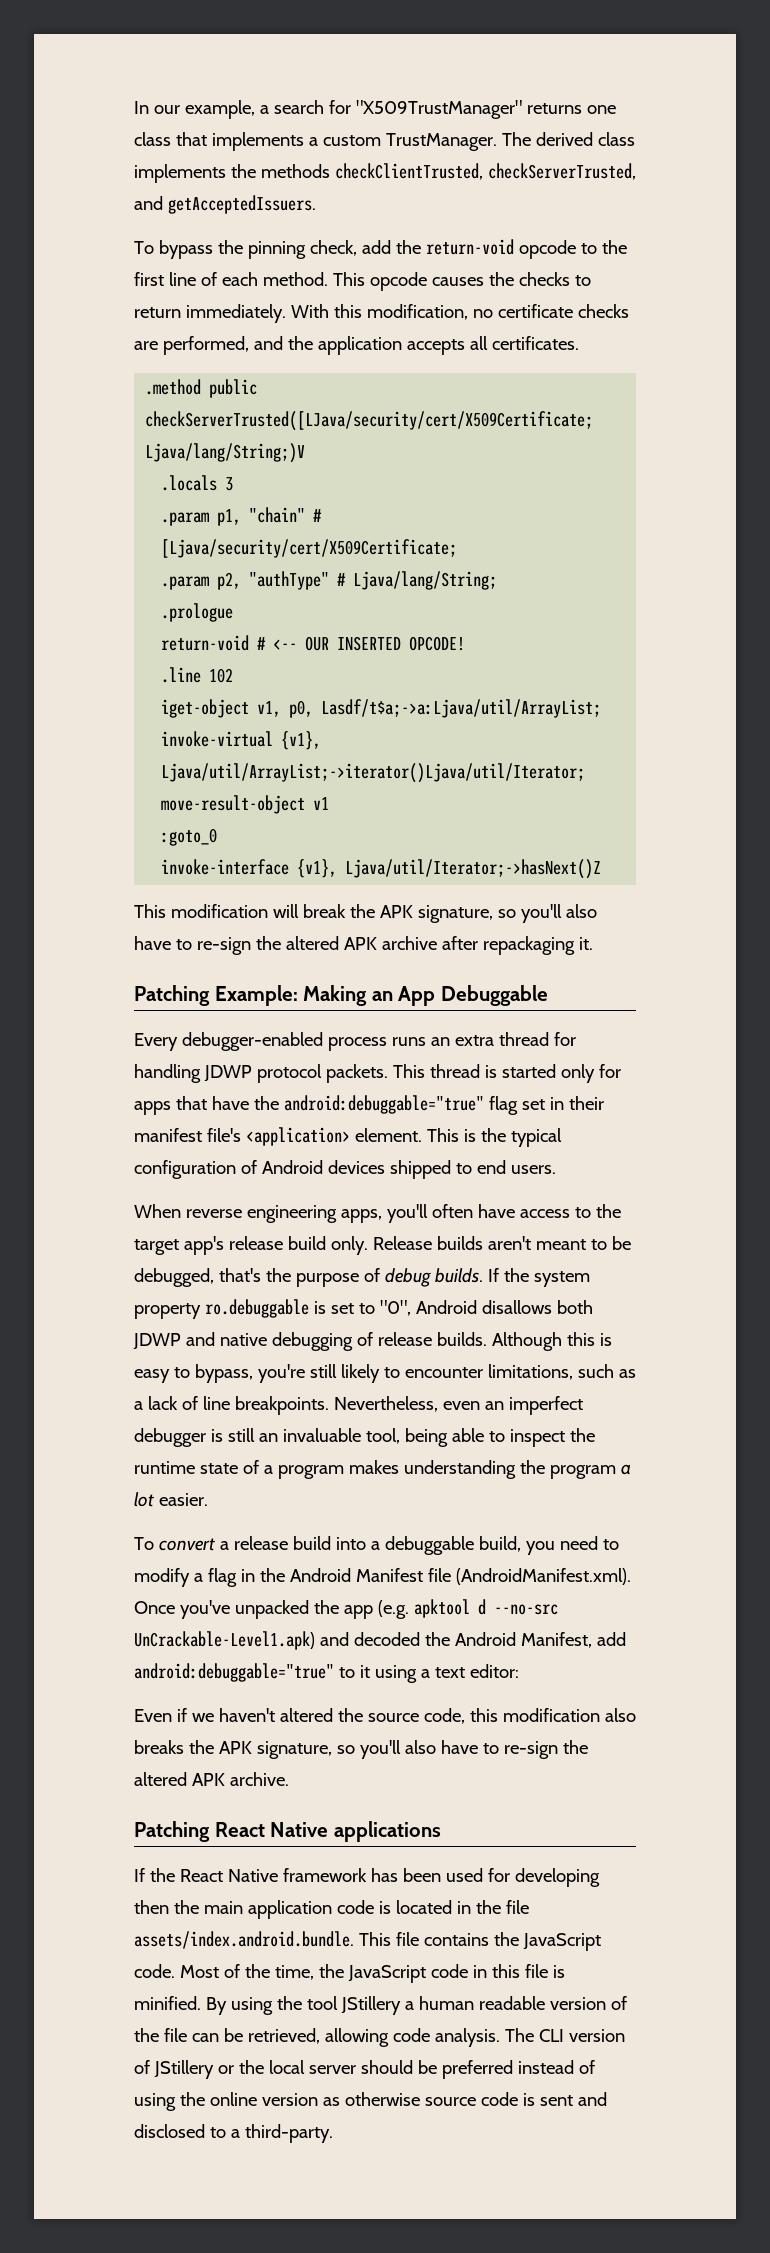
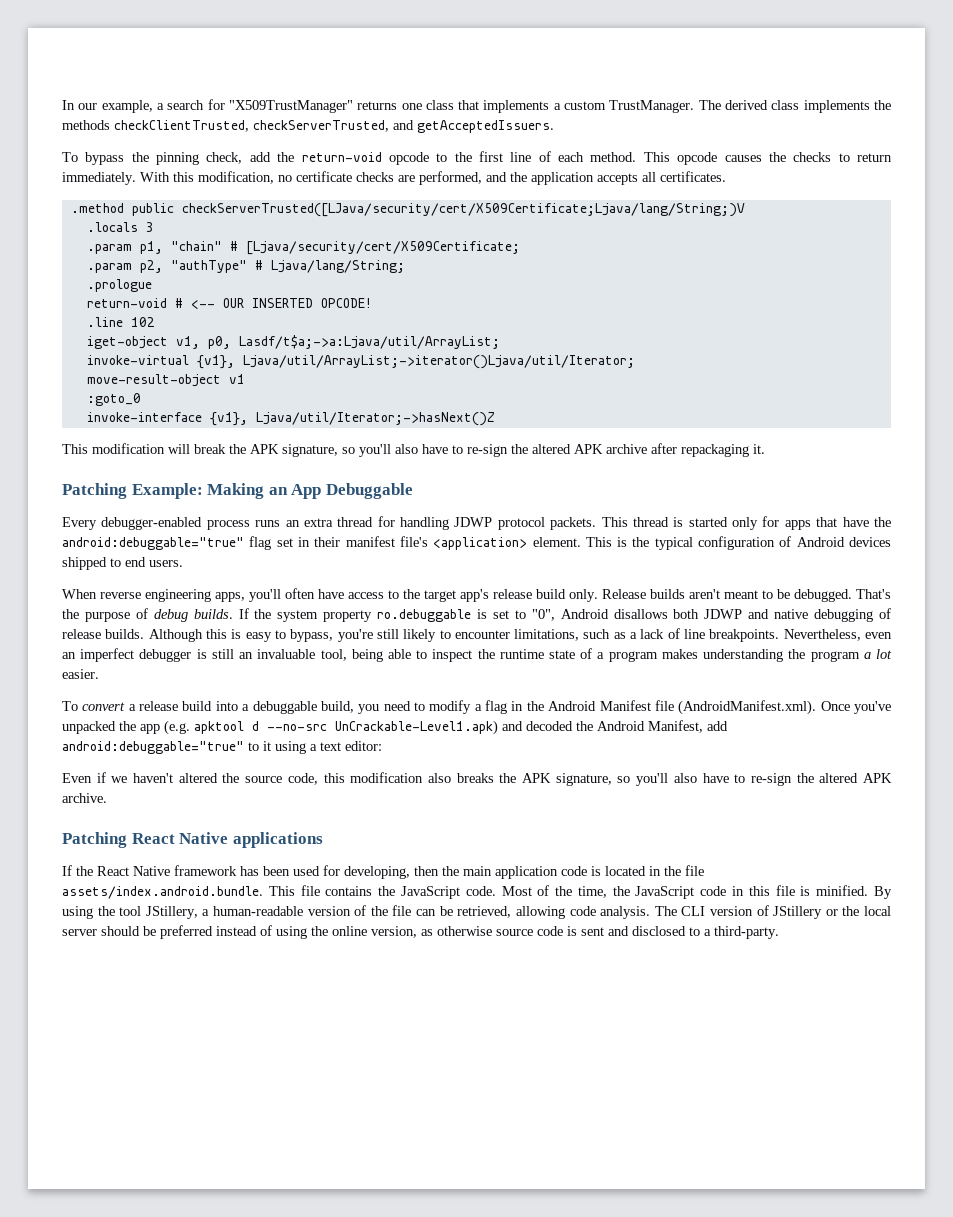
[134,1268,261,1287] debugged, that's -> [794,589,891,602] debugged. That's
[514,1868,600,1887] developing -> [344,866,410,879] developing,
[340,1996,545,2015] JStillery a human readable -> [145,906,304,919] JStillery, a human-readable
[261,2093,318,2106] version -> [371,926,417,938] version,

